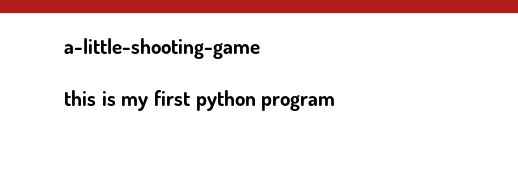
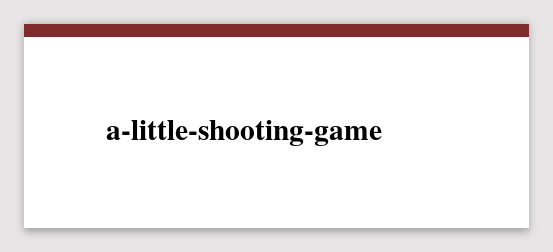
[64,90,336,111] // this is my first python program -> (382, 133) none

